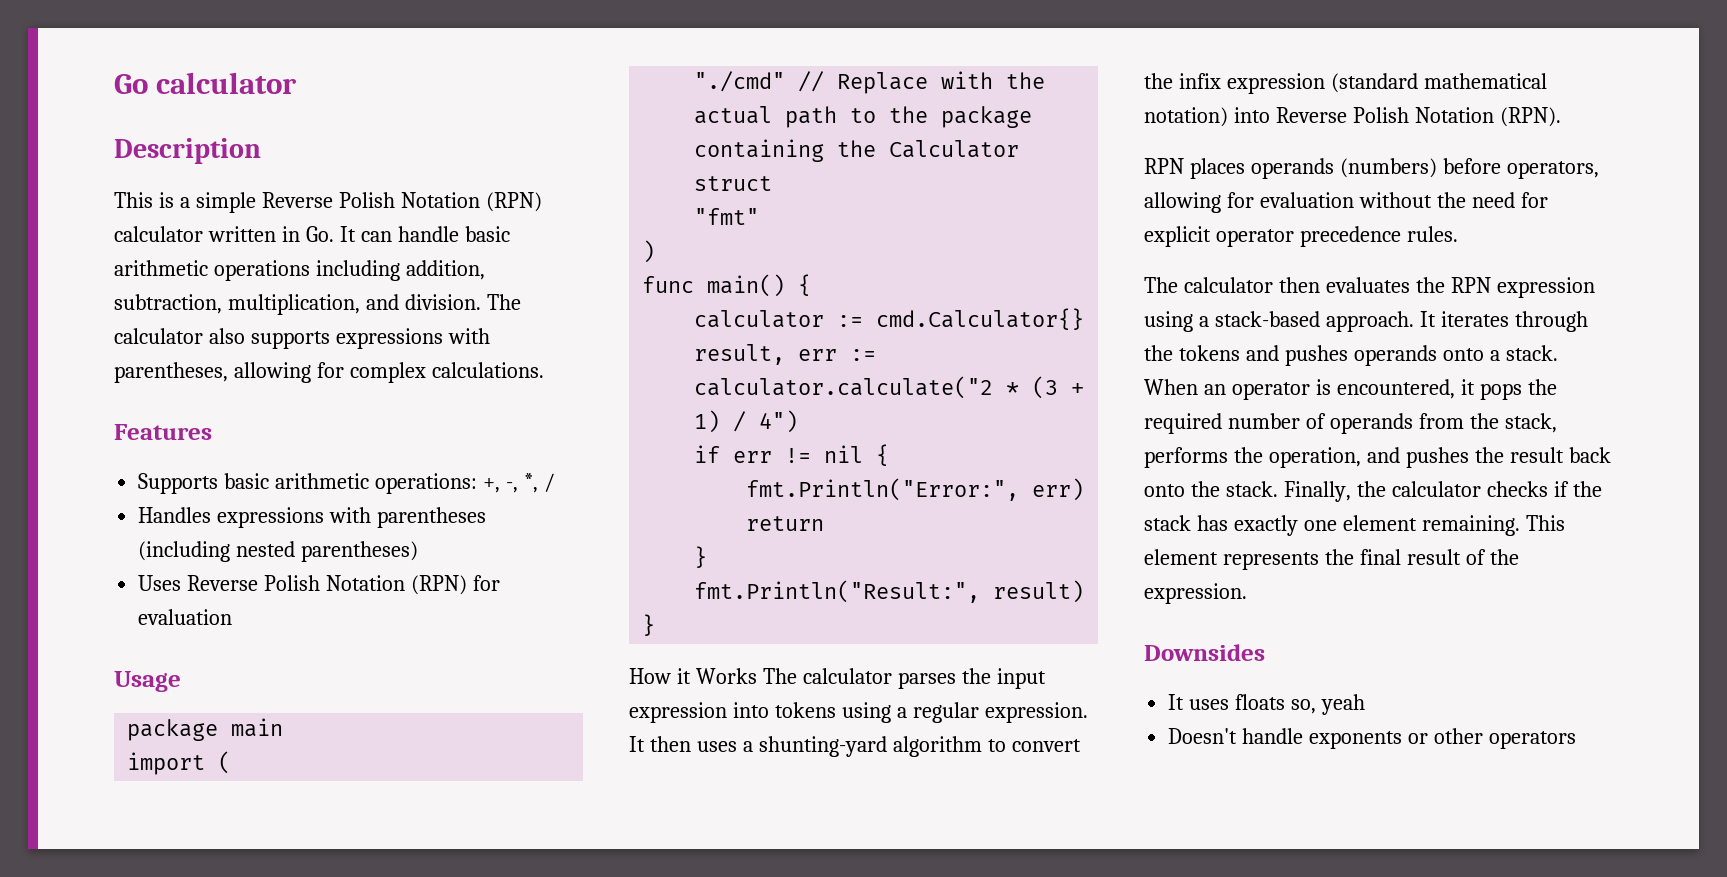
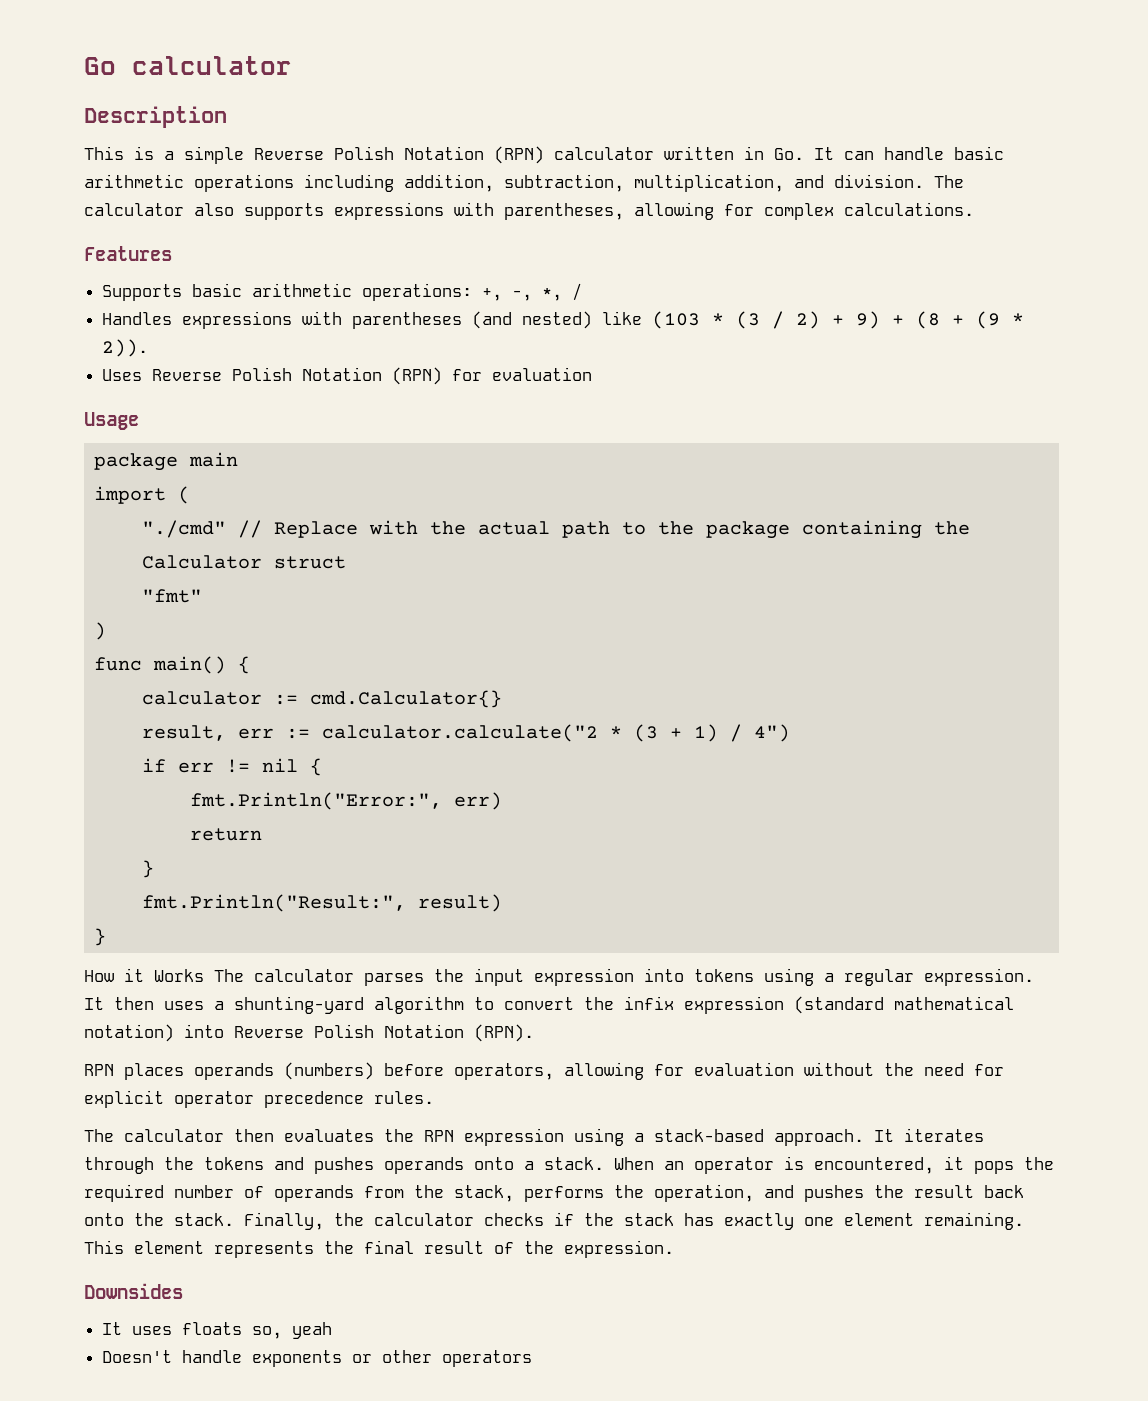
[138,541,419,562] (including nested parentheses) -> [472,311,1025,329] [102,339,149,357] (and nested) like (103 * (3 / 2) + 9) + (8 + (9 * 2)).

